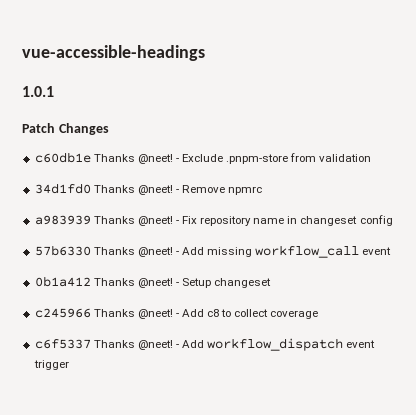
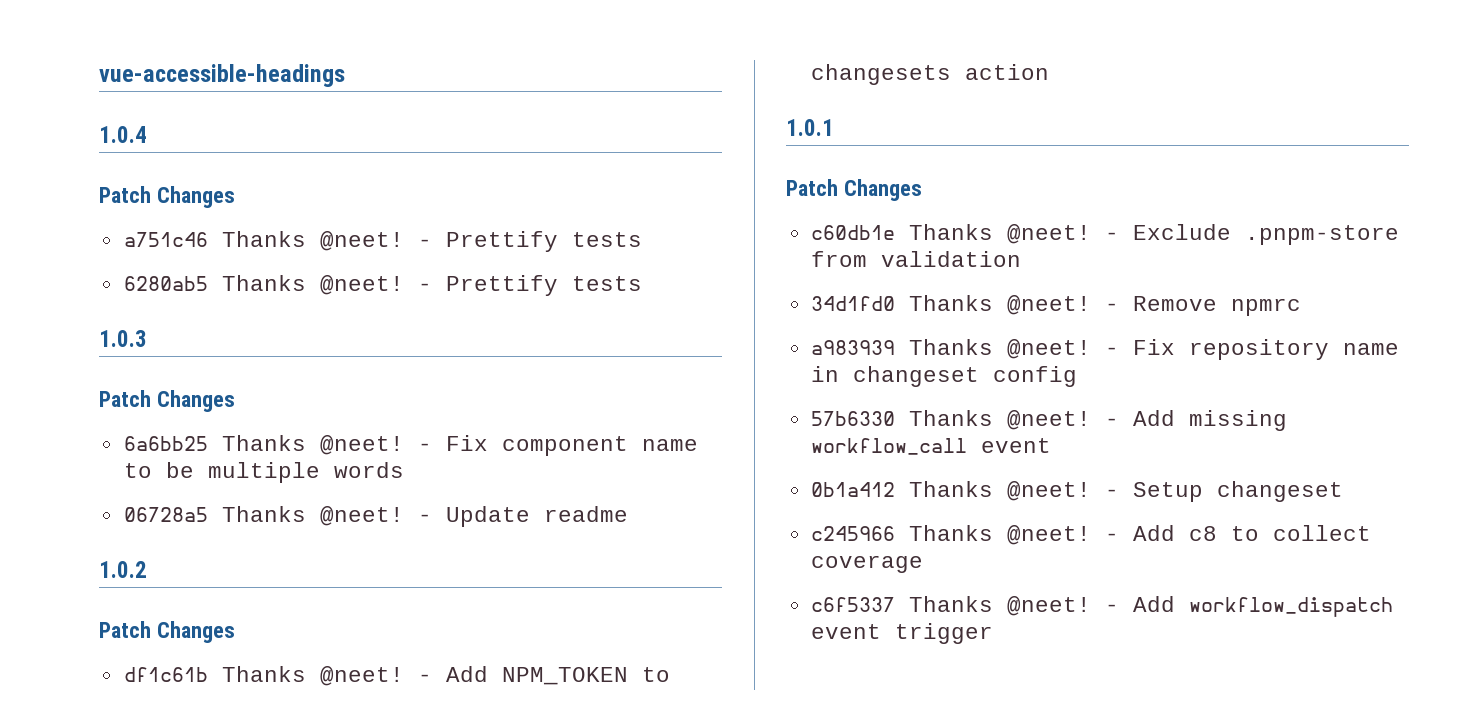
(205, 53) none -> [99,126,147,143] [99,186,235,208] [123,231,642,252] [123,275,642,296] [99,330,147,347] [99,390,235,412] [123,435,698,456] [123,462,404,483] [123,506,628,527] [99,561,147,578] [99,621,235,643] [123,666,670,686] [810,64,1049,85] // 1.0.4 // Patch Changes // a751c46 Thanks @neet! - Prettify tests // 6280ab5 Thanks @neet! - Prettify tests // 1.0.3 // Patch Changes // 6a6bb25 Thanks @neet! - Fix component name to be multiple words // 06728a5 Thanks @neet! - Update readme // 1.0.2 // Patch Changes // df1c61b Thanks @neet! - Add NPM_TOKEN to changesets action

